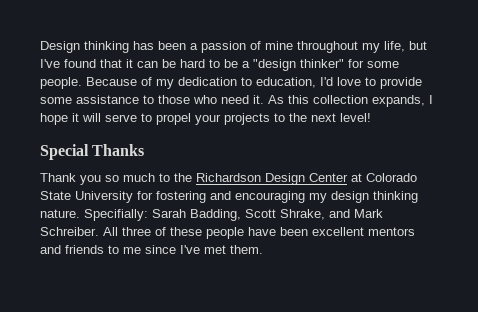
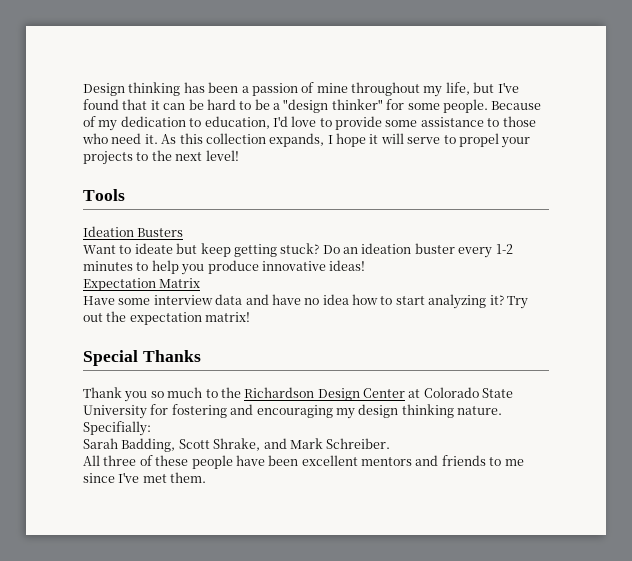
(371, 117) none -> [83,189,125,201] [83,226,184,237] [83,243,513,258] [83,260,366,275] [83,278,201,291] [83,294,528,309] [83,311,251,325] // Tools // Ideation Busters // Want to ideate but keep getting stuck? Do an ideation buster every 1-2 minutes to help you produce innovative ideas! // Expectation Matrix // Have some interview data and have no idea how to start analyzing it? Try out the expectation matrix!
(148, 215) none -> (151, 428) //
(99, 231) none -> (391, 443) //

